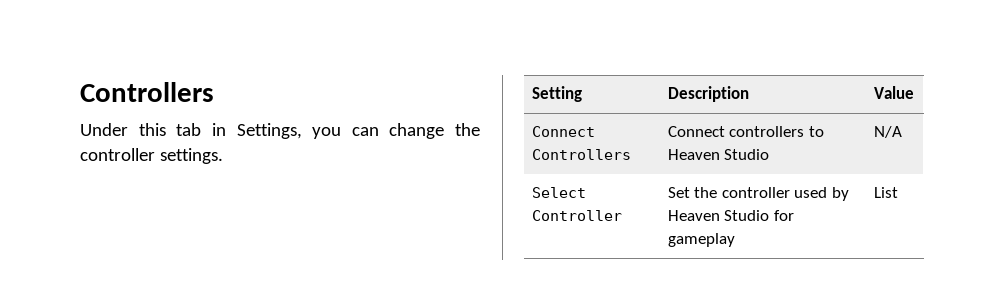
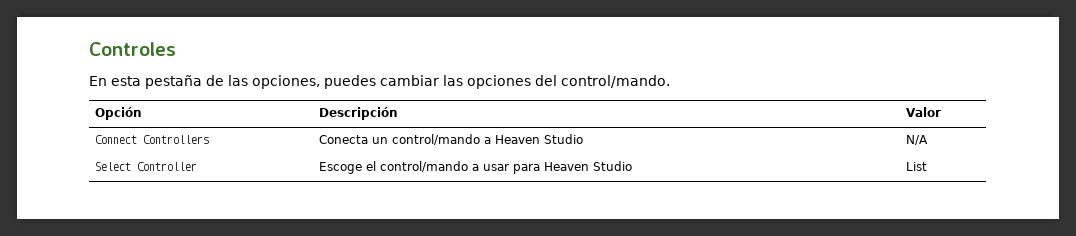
[80,82,214,102] [80,123,480,139] [80,148,223,164] [531,86,582,102] [667,86,749,102] [873,86,914,99] [531,126,595,137] [531,149,631,160] [667,126,824,137] Controllers // Under this tab in Settings, you can change the controller settings. // Setting | Description | Value // Connect Controllers | Connect controllers to -> [89,42,176,56] [89,75,670,89] [94,107,142,120] [318,107,398,120] [905,107,941,117] [94,135,209,144] [318,134,491,145] Controles // En esta pestaña de las opciones, puedes cambiar las opciones del control/mando. // Opción | Descripción | Valor // Connect Controllers | Conecta un control/mando a
[667,187,849,201] [667,210,794,221] [667,233,735,247] Set the controller used by Heaven Studio for gameplay -> [318,161,632,174] Escoge el control/mando a usar para Heaven Studio

